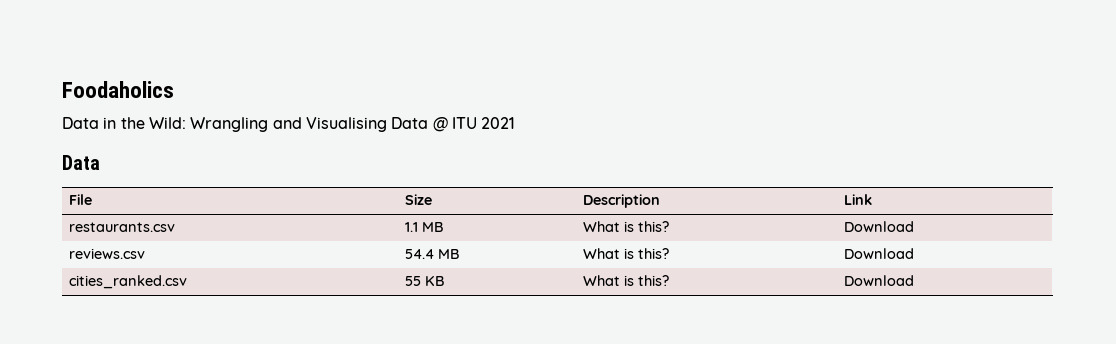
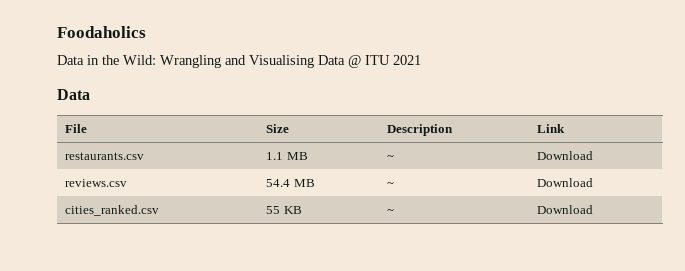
[583,221,670,232] What is this? -> [387,155,395,160] ~
[583,248,670,259] What is this? -> [387,182,395,187] ~
[583,275,670,286] What is this? -> [387,209,395,214] ~

